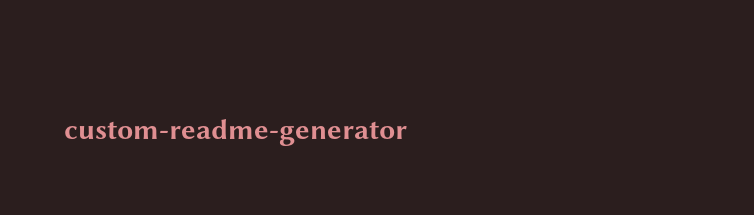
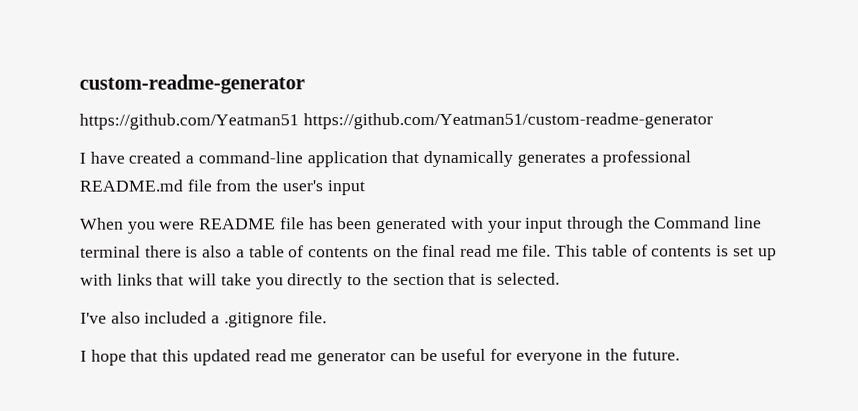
(407, 132) none -> [79,112,713,130] [79,150,692,168] [79,179,365,196] [80,216,763,234] [80,244,777,261] [80,272,560,290] [80,311,327,328] [80,348,680,366] // https://github.com/Yeatman51 https://github.com/Yeatman51/custom-readme-generator // I have created a command-line application that dynamically generates a professional README.md file from the user's input // When you were README file has been generated with your input through the Command line terminal there is also a table of contents on the final read me file. This table of contents is set up with links that will take you directly to the section that is selected. // I've also included a .gitignore file. // I hope that this updated read me generator can be useful for everyone in the future.

